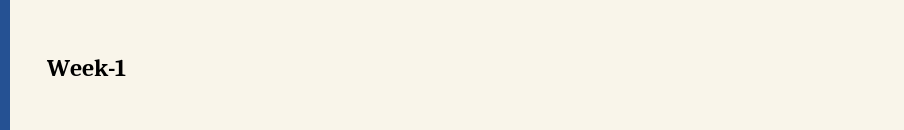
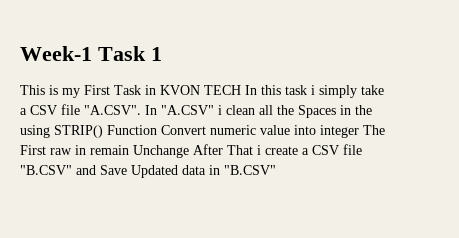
(126, 67) none -> [98,46,162,61] [20,85,384,98] [20,104,372,118] [20,125,385,138] [20,144,362,158] [20,165,276,178] Task 1 // This is my First Task in KVON TECH In this task i simply take a CSV file "A.CSV". In "A.CSV" i clean all the Spaces in the using STRIP() Function Convert numeric value into integer The First raw in remain Unchange After That i create a CSV file "B.CSV" and Save Updated data in "B.CSV"

